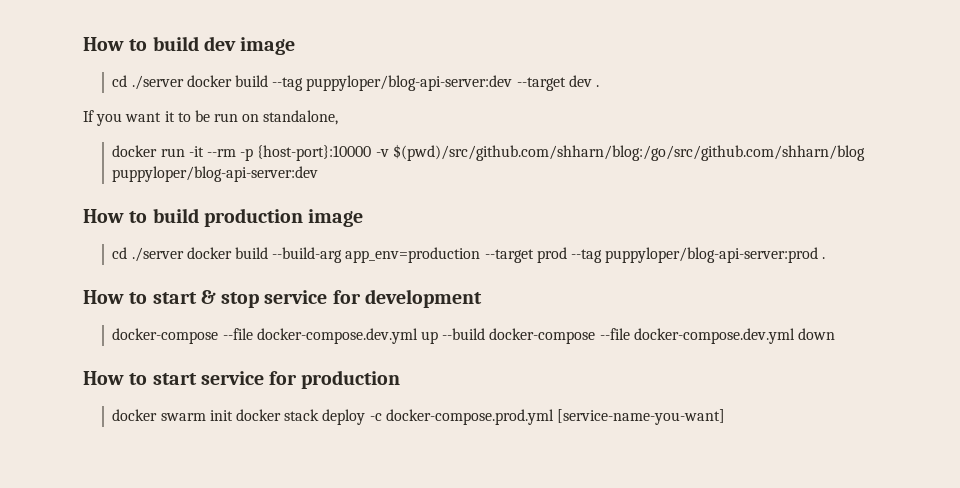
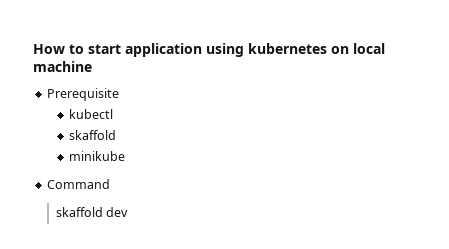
[83,36,296,55] [112,75,599,91] [83,110,339,126] [112,144,865,161] [112,166,319,182] [83,208,364,227] [112,247,826,263] [83,289,482,308] [112,328,835,344] [83,370,401,389] [112,409,725,425] How to build dev image // cd ./server docker build --tag puppyloper/blog-api-server:dev --target dev . // If you want it to be run on standalone, // docker run -it --rm -p {host-port}:10000 -v $(pwd)/src/github.com/shharn/blog:/go/src/github.com/shharn/blog puppyloper/blog-api-server:dev // How to build production image // cd ./server docker build --build-arg app_env=production --target prod --tag puppyloper/blog-api-server:prod . // How to start & stop service for development // docker-compose --file docker-compose.dev.yml up --build docker-compose --file docker-compose.dev.yml down // How to start service for production // docker swarm init docker stack deploy -c docker-compose.prod.yml [service-name-you-want] -> [33,43,385,57] [33,61,92,72] [46,88,119,101] [69,109,114,119] [69,130,117,140] [69,151,126,161] [46,179,110,189] [55,207,129,217] How to start application using kubernetes on local machine // Prerequisite // kubectl // skaffold // minikube // Command // skaffold dev

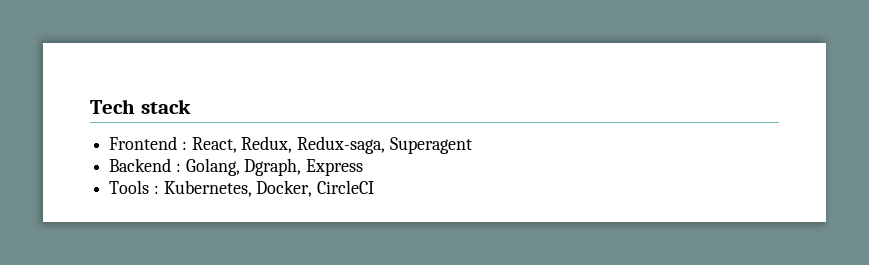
[33,43,385,57] [33,61,92,72] [46,88,119,101] [69,109,114,119] [69,130,117,140] [69,151,126,161] [46,179,110,189] [55,207,129,217] How to start application using kubernetes on local machine // Prerequisite // kubectl // skaffold // minikube // Command // skaffold dev -> [90,99,191,114] [109,136,472,154] [109,158,364,176] [109,180,375,197] Tech stack // Frontend : React, Redux, Redux-saga, Superagent // Backend : Golang, Dgraph, Express // Tools : Kubernetes, Docker, CircleCI

